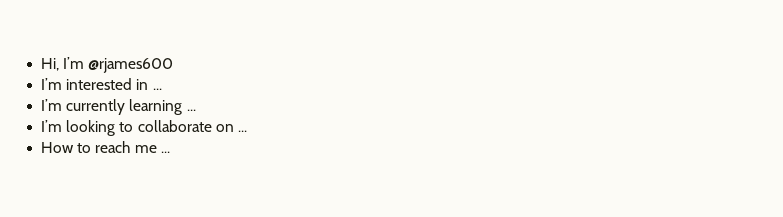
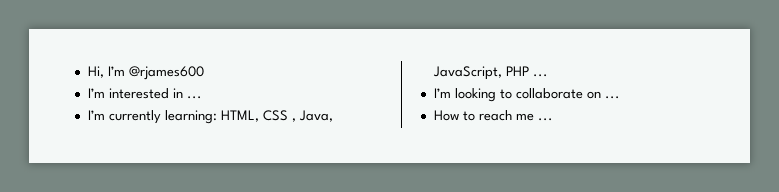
[129,99,183,115] learning -> [164,110,333,124] [432,66,529,80] learning: HTML, CSS , Java, JavaScript, PHP

